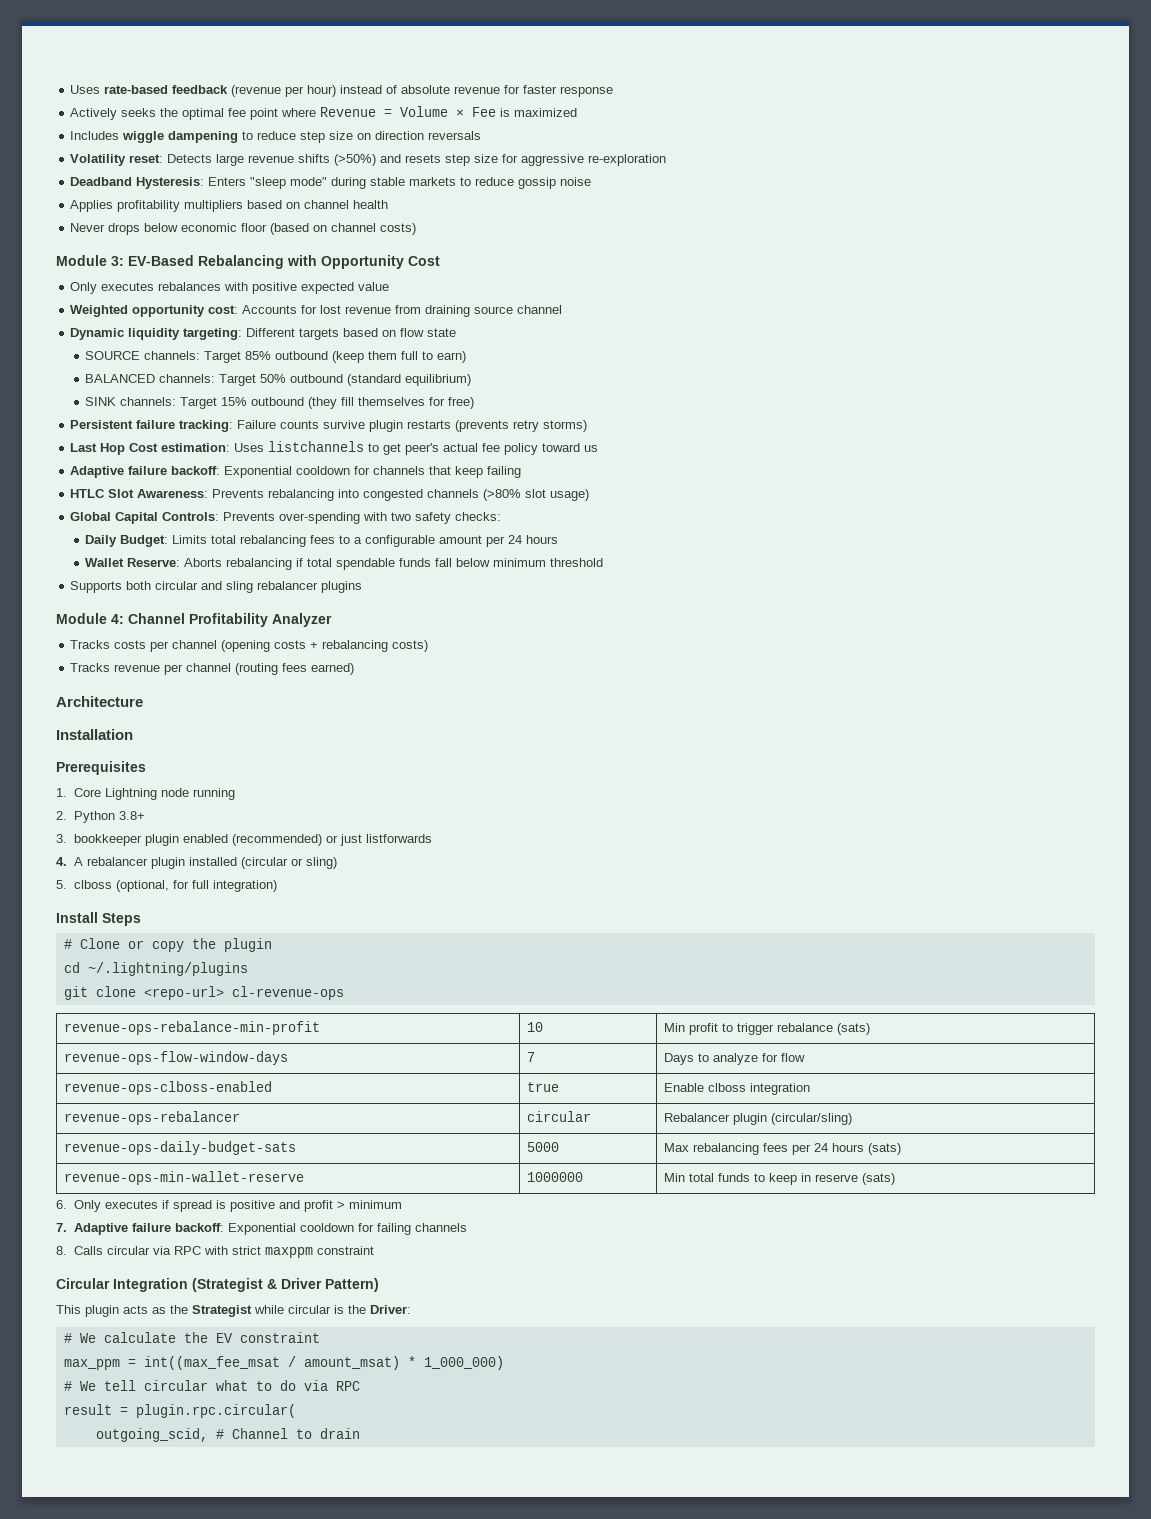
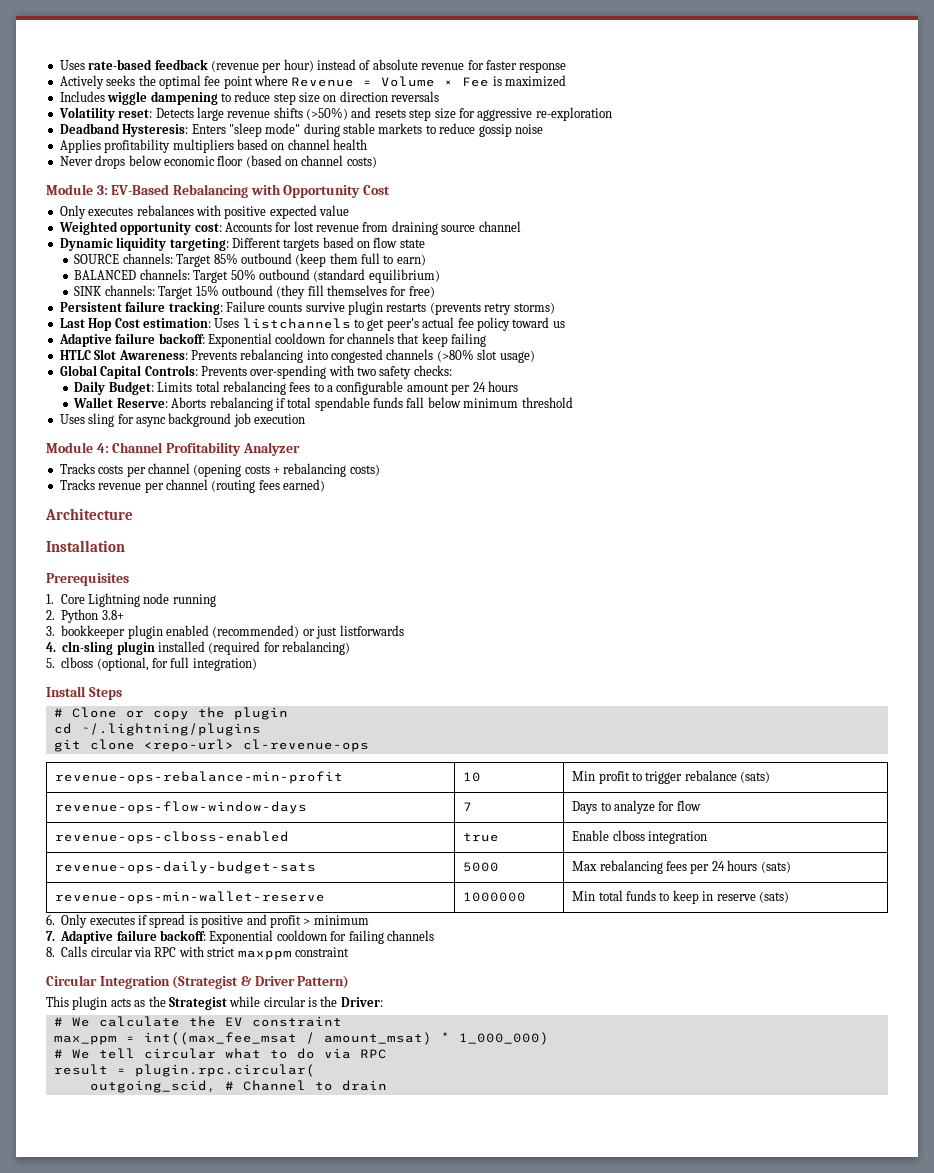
[70,581,363,593] Supports both circular and sling rebalancer plugins -> [59,413,305,427] Uses sling for async background job execution
[73,857,337,869] A rebalancer plugin installed (circular or sling) -> [62,641,351,655] cln-sling plugin installed (required for rebalancing)
[63,1111,240,1125] [526,1111,591,1122] [663,1113,852,1125] // revenue-ops-rebalancer | circular | Rebalancer plugin (circular/sling) -> (707, 837) none

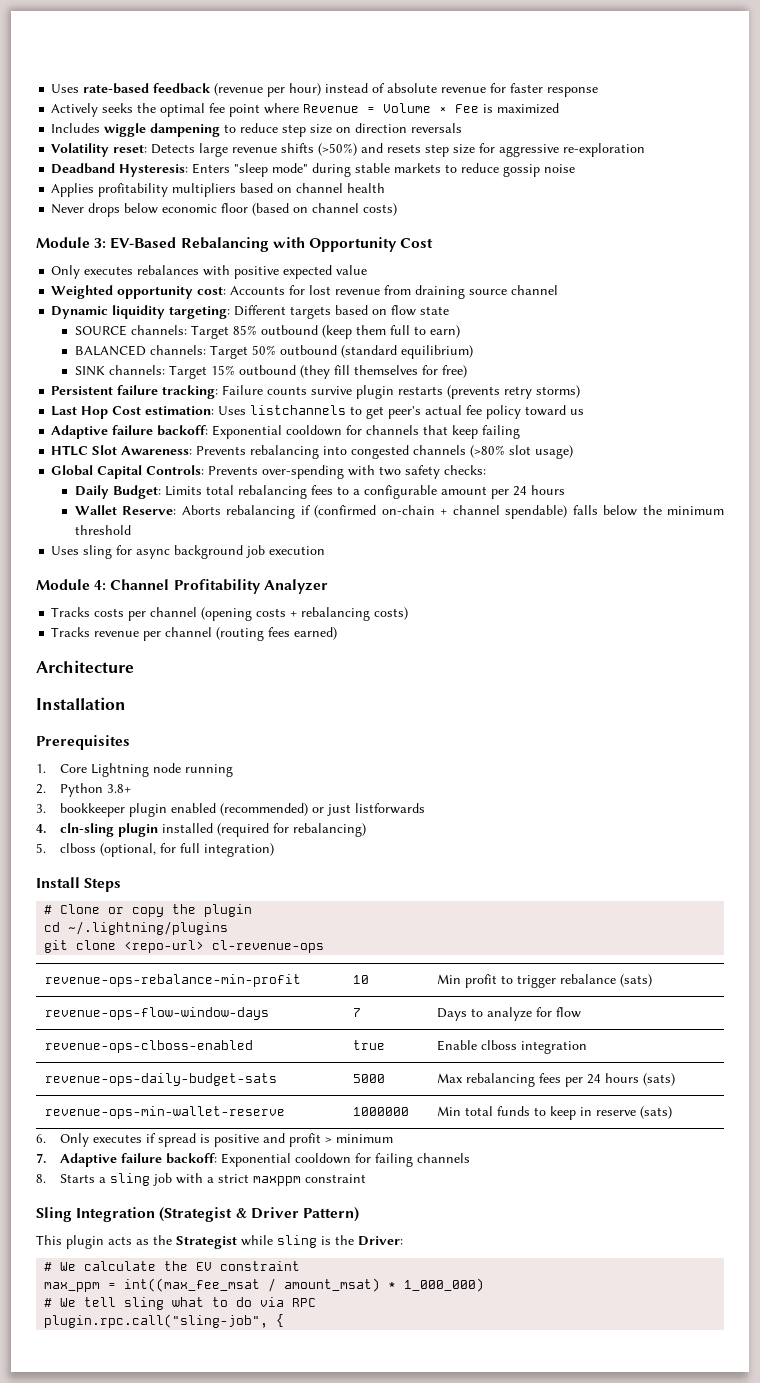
[287,397,461,411] total spendable funds fall below -> [314,505,662,519] (confirmed on-chain + channel spendable) falls below the
[61,946,204,957] Calls circular via RPC with -> [59,1173,214,1186] Starts a sling job with a
[46,975,97,986] Circular -> [36,1207,72,1222] Sling
[263,996,306,1007] circular -> [277,1235,317,1248] sling
[143,1048,216,1059] circular -> [124,1297,165,1310] sling
[53,1064,315,1077] [89,1080,387,1093] result = plugin.rpc.circular( // outgoing_scid, # Channel to drain -> [44,1314,285,1328] plugin.rpc.call("sling-job", {

